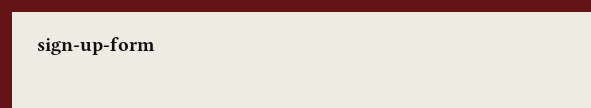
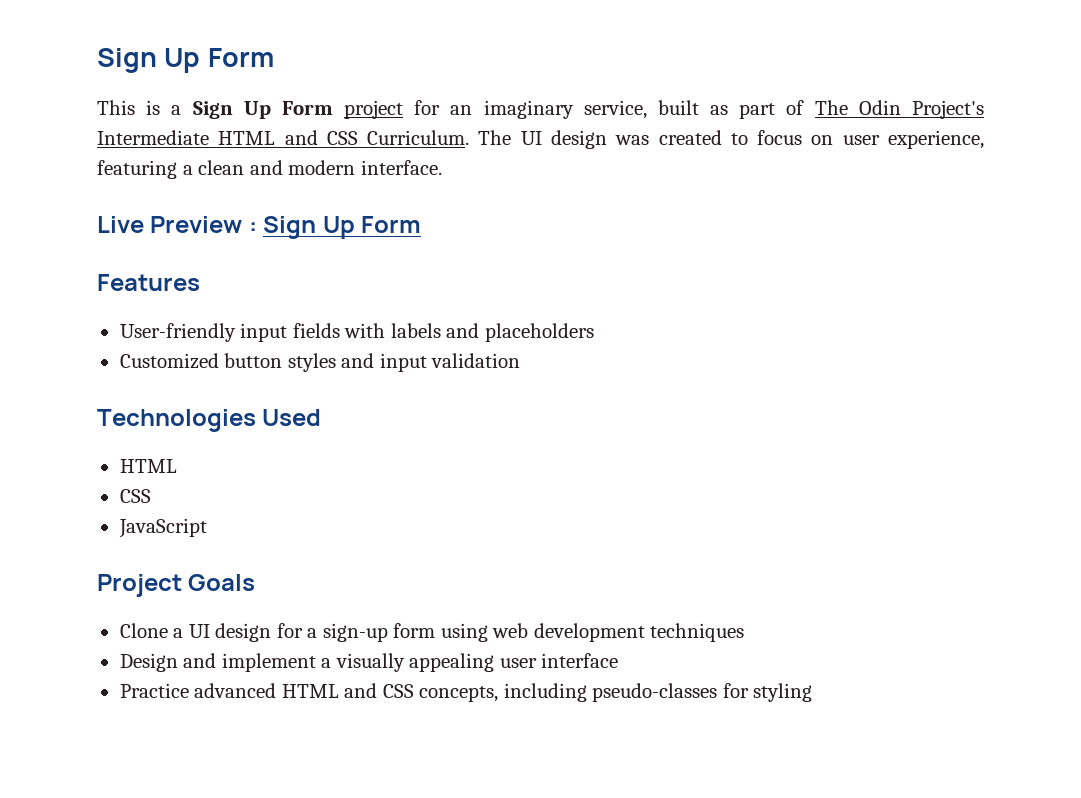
[37,37,155,55] sign-up-form -> [97,48,274,73] [97,100,984,119] [97,130,985,149] [97,160,442,179] [97,216,422,239] [97,274,200,291] [119,323,594,342] [119,353,521,372] [97,409,322,432] [119,459,177,473] [119,489,151,503] [118,518,207,538] [97,574,256,597] [119,623,745,642] [119,653,619,672] [119,683,813,702] Sign Up Form // This is a Sign Up Form project for an imaginary service, built as part of The Odin Project's Intermediate HTML and CSS Curriculum. The UI design was created to focus on user experience, featuring a clean and modern interface. // Live Preview : Sign Up Form // Features // User-friendly input fields with labels and placeholders // Customized button styles and input validation // Technologies Used // HTML // CSS // JavaScript // Project Goals // Clone a UI design for a sign-up form using web development techniques // Design and implement a visually appealing user interface // Practice advanced HTML and CSS concepts, including pseudo-classes for styling

